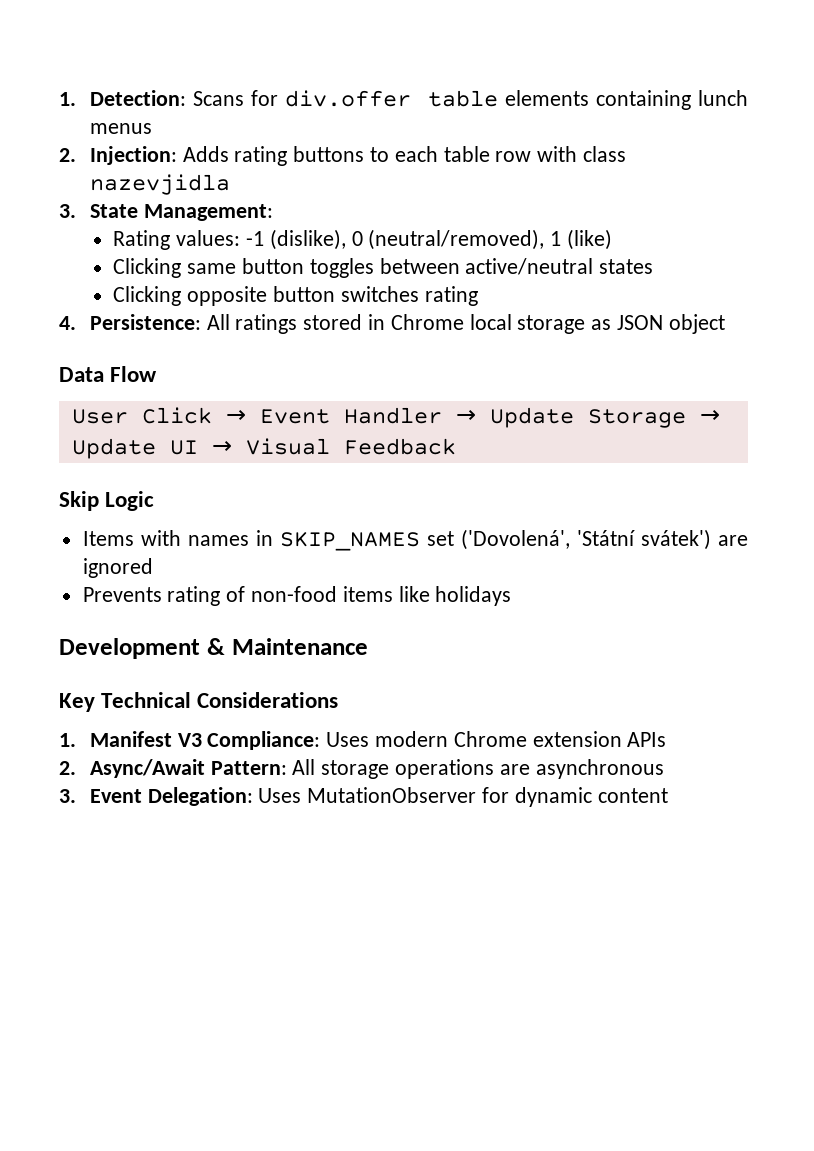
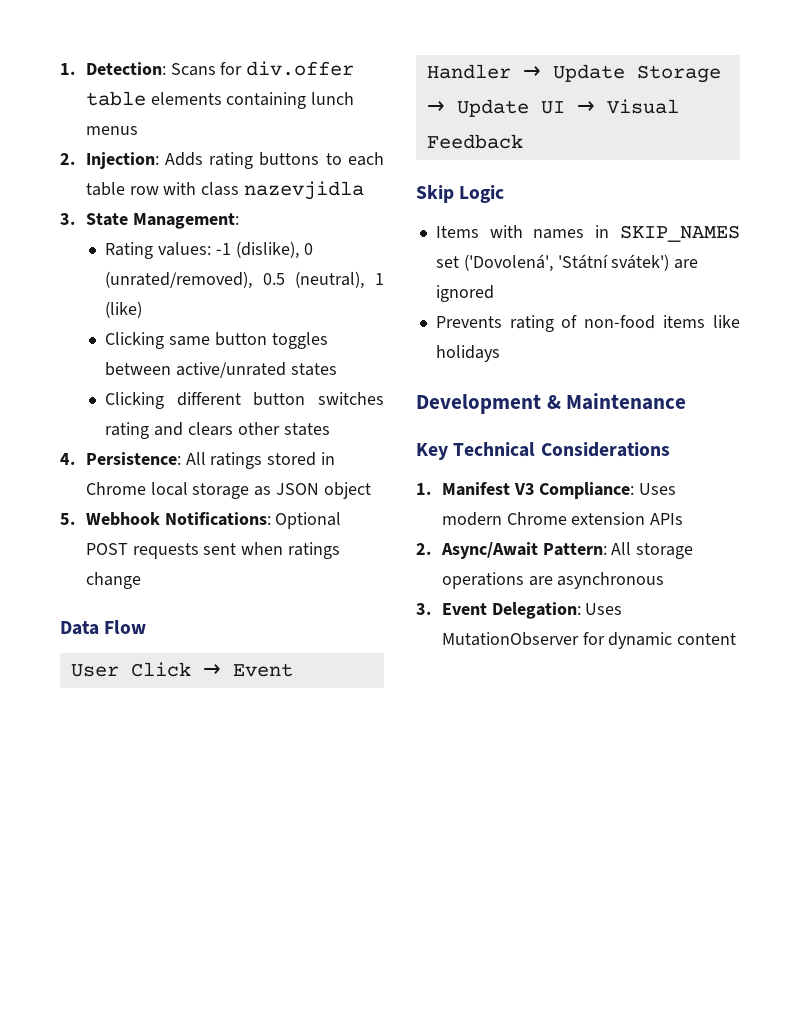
[368,229,545,250] (neutral/removed), -> [105,271,365,289] (unrated/removed), 0.5 (neutral),
[465,258,594,275] active/neutral -> [176,362,287,378] active/unrated
[187,286,268,306] opposite -> [176,392,241,406] different
(478, 296) none -> [154,422,330,436] and clears other states
(725, 324) none -> [60,512,342,529] [85,542,341,559] [85,572,141,589] // 5. Webhook Notifications: Optional POST requests sent when ratings change

